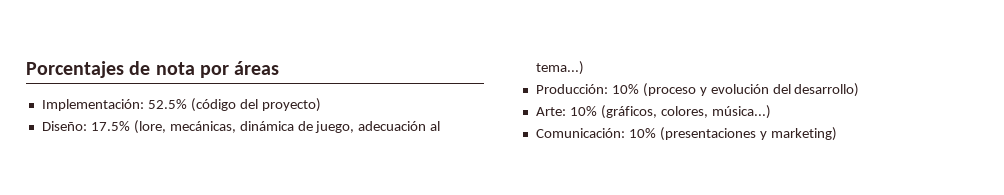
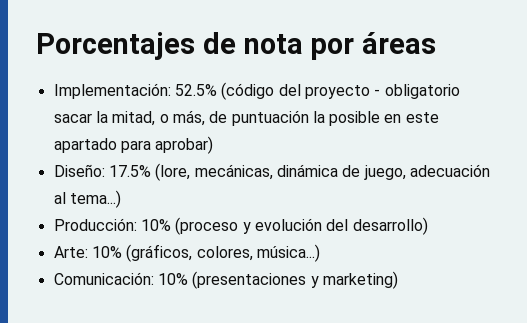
[261,98,321,112] proyecto) -> [304,84,460,99] [53,110,439,126] [53,136,214,154] proyecto - obligatorio sacar la mitad, o más, de puntuación la posible en este apartado para aprobar)

